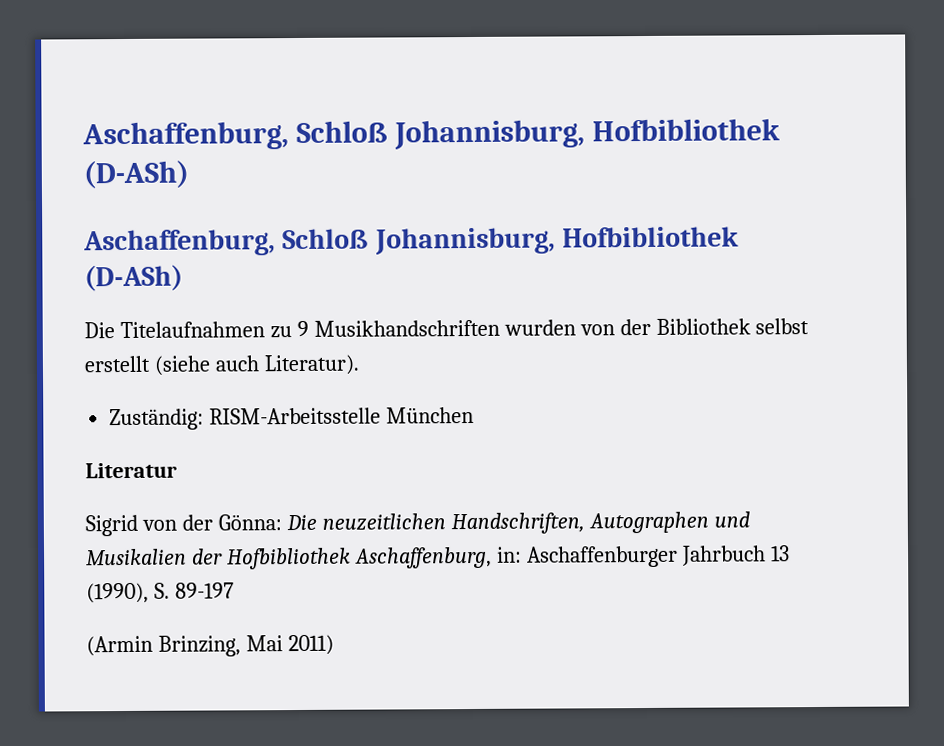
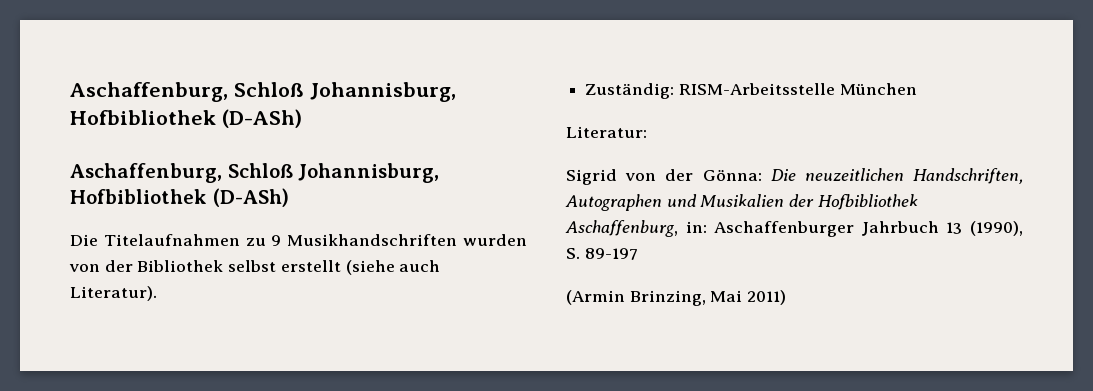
[85,462,177,479] Literatur -> [566,126,647,138] Literatur:

